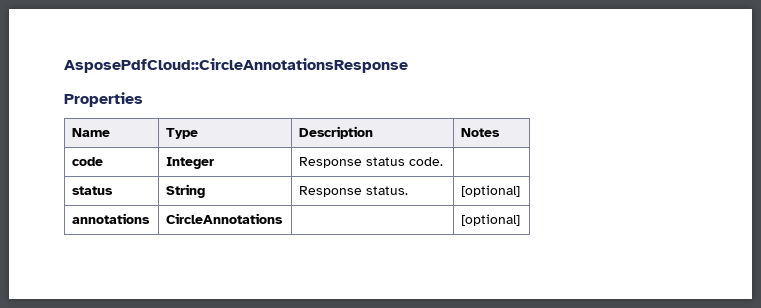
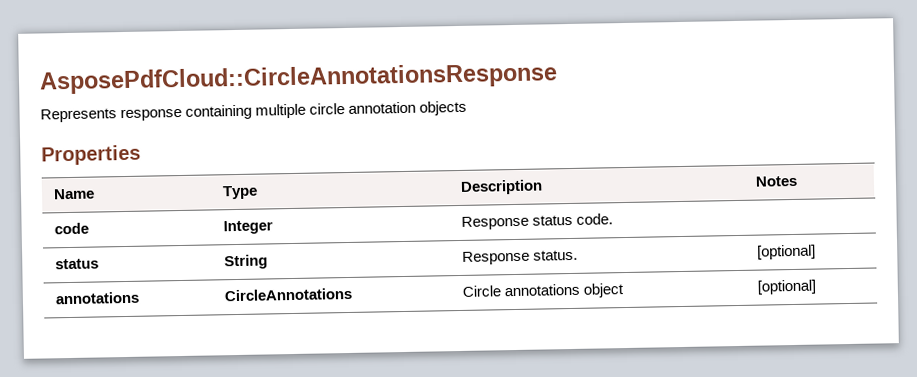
(408, 65) none -> [40,100,468,123] // Represents response containing multiple circle annotation objects
(284, 218) none -> [461,283,624,298] Circle annotations object

